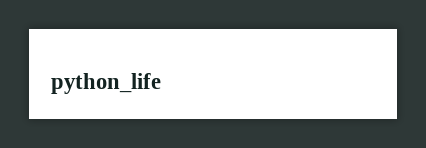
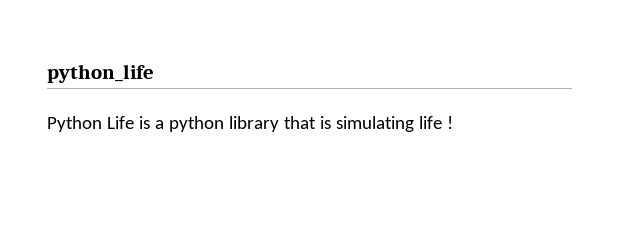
(161, 83) none -> [47,116,453,132] // Python Life is a python library that is simulating life !

